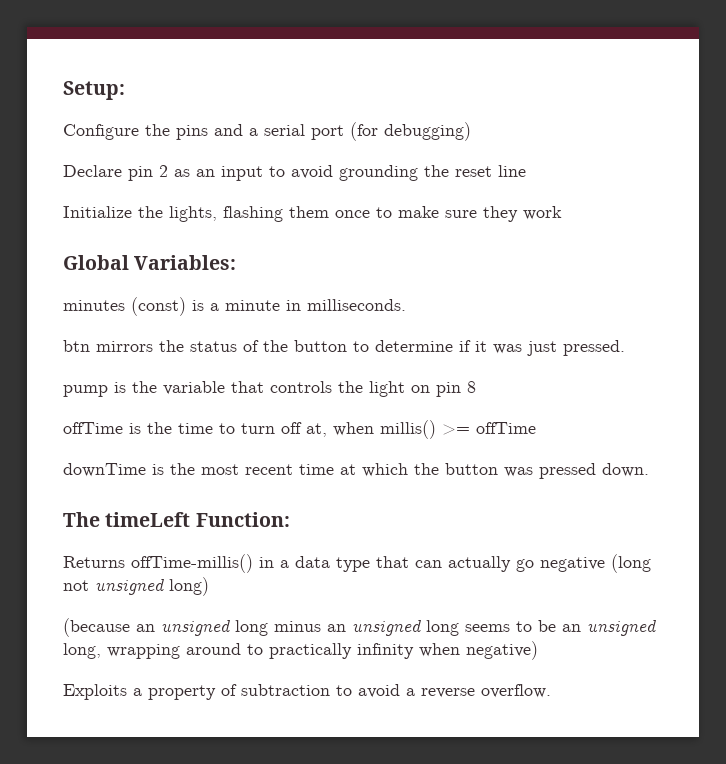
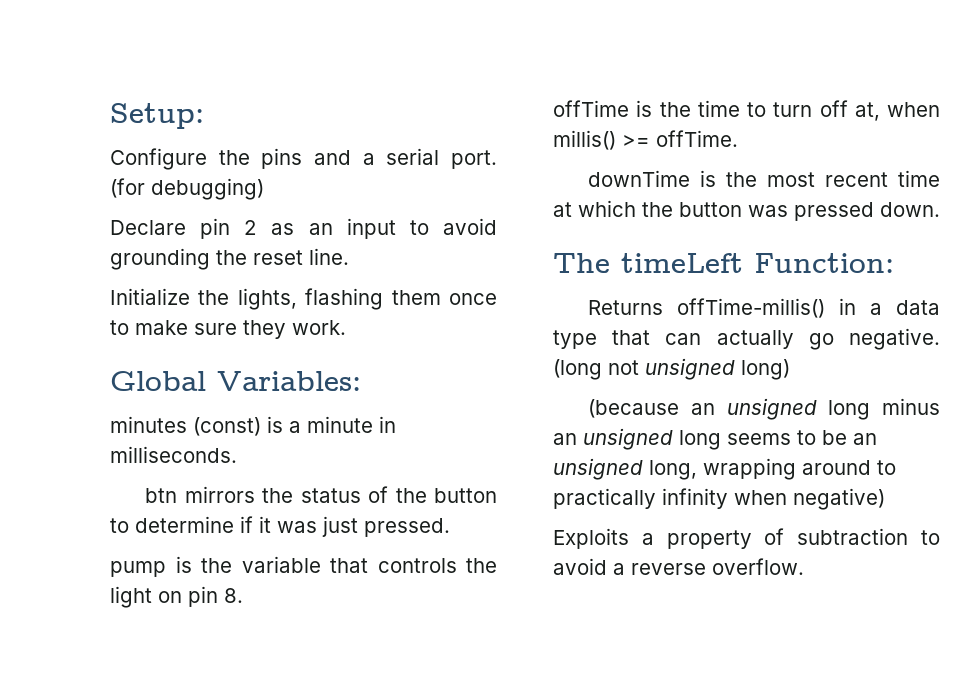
[311,125,344,140] port -> [451,150,497,169] port.
[498,165,526,177] line -> [309,248,349,265] line.
[523,206,562,220] work -> [292,320,346,335] work.
[467,381,476,393] 8 -> [224,588,243,603] 8.
[476,422,536,434] offTime -> [656,130,738,147] offTime.
[540,557,605,572] negative -> [849,328,940,350] negative.

